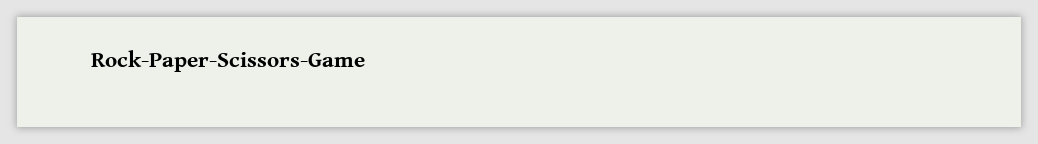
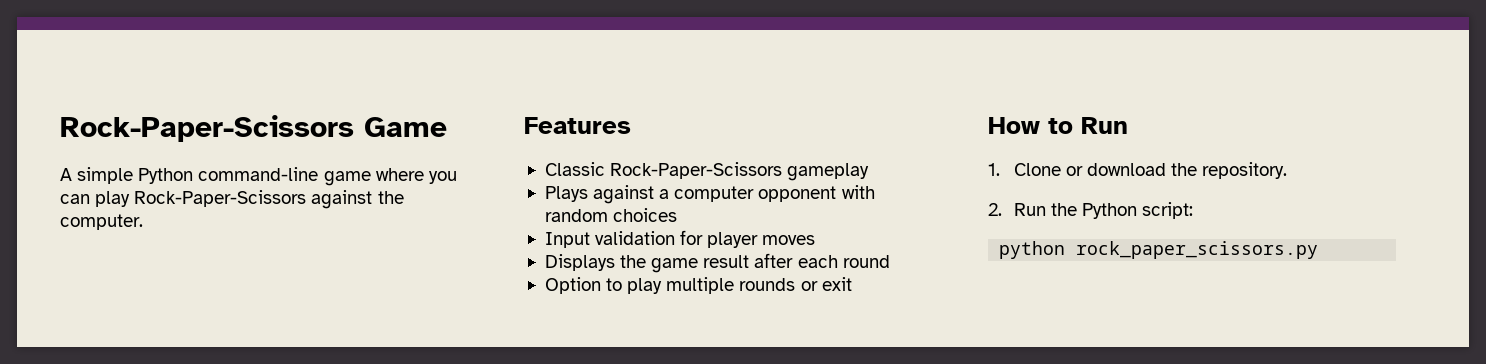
[91,50,365,72] Rock-Paper-Scissors-Game -> [60,115,447,142] [60,167,457,186] [60,190,404,209] [60,214,143,230] [524,117,631,134] [544,162,870,181] [544,185,875,204] [544,208,678,222] [544,230,816,248] [544,253,890,273] [544,277,852,294] [988,117,1128,134] [988,162,1288,179] [988,202,1194,219] [999,241,1319,259] Rock-Paper-Scissors Game // A simple Python command-line game where you can play Rock-Paper-Scissors against the computer. // Features // Classic Rock-Paper-Scissors gameplay // Plays against a computer opponent with random choices // Input validation for player moves // Displays the game result after each round // Option to play multiple rounds or exit // How to Run // 1. Clone or download the repository. // 2. Run the Python script: // python rock_paper_scissors.py

